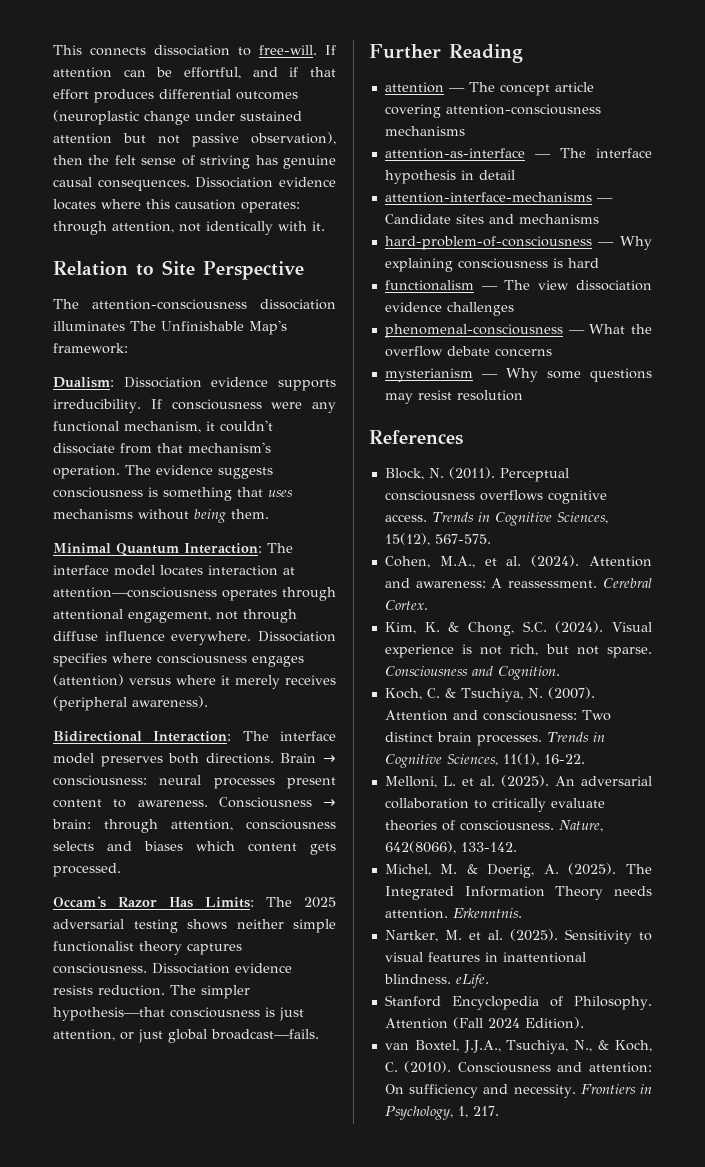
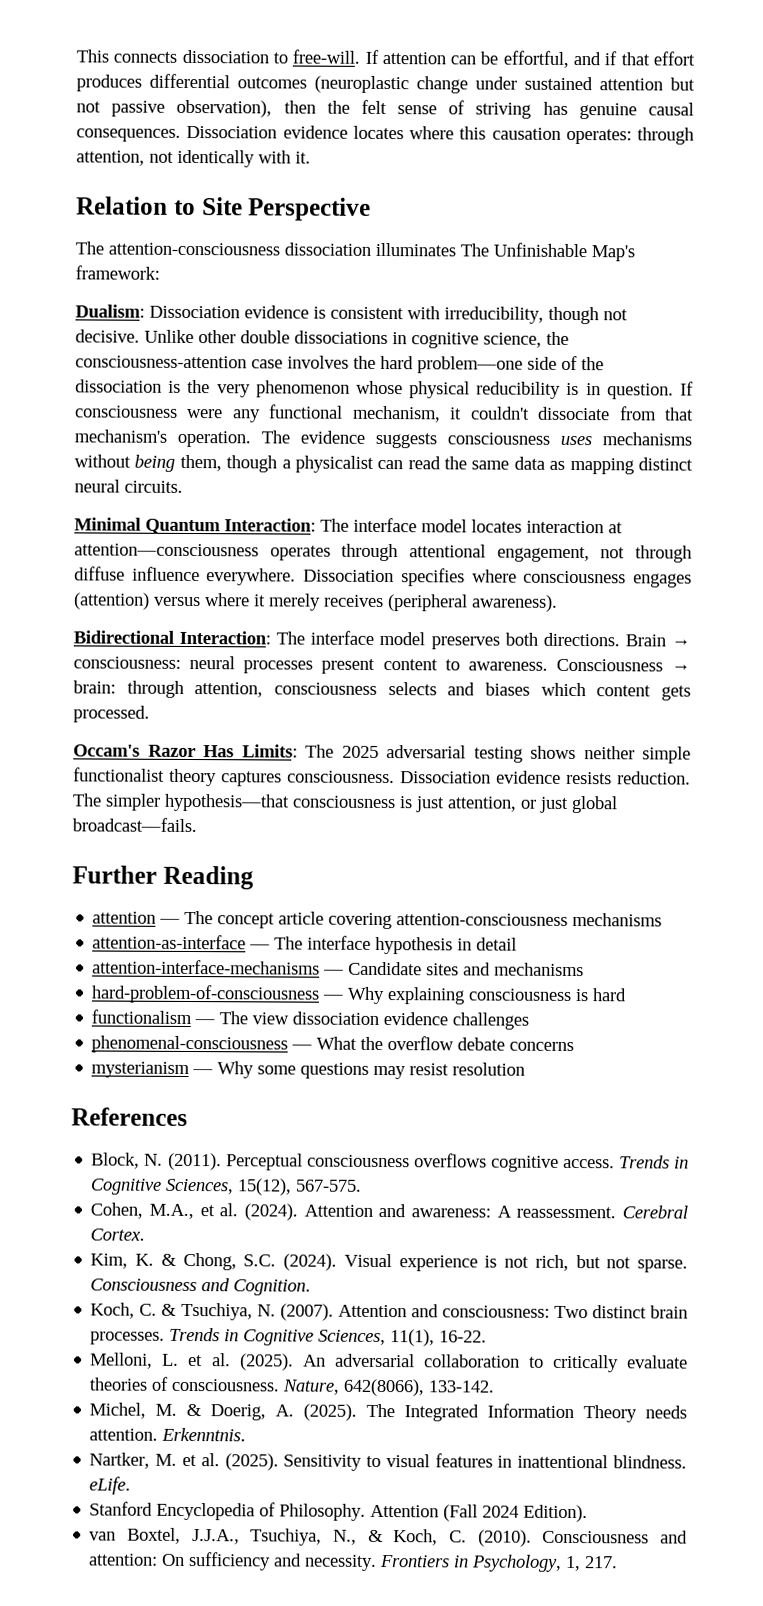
[278,379,336,391] [53,399,141,413] supports irreducibility. -> [313,306,628,325] [75,329,569,349] [75,355,604,374] [75,379,674,400] is consistent with irreducibility, though not decisive. Unlike other double dissociations in cognitive science, the consciousness-attention case involves the hard problem—one side of the dissociation is the very phenomenon whose physical reducibility is in question.
[148,487,263,501] is something that -> (550, 438) none
[231,509,269,519] them. -> [179,454,693,475] [74,479,183,493] them, though a physicalist can read the same data as mapping distinct neural circuits.

